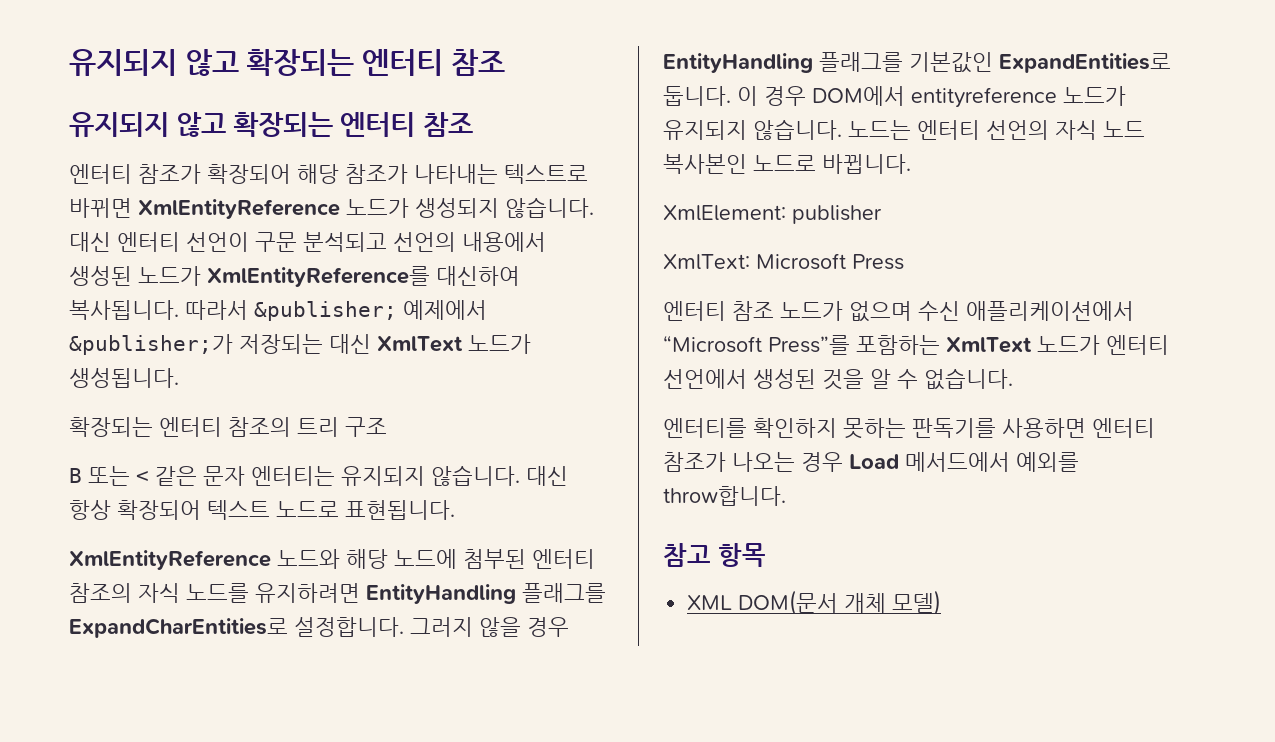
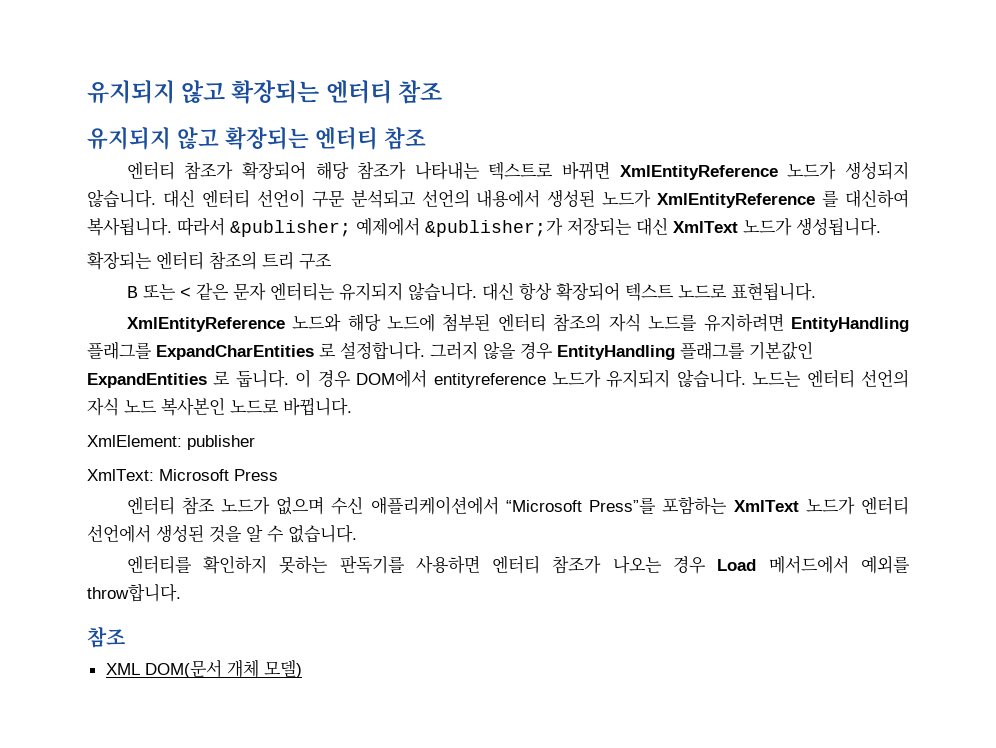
[207,266,430,287] XmlEntityReference를 -> [657,191,840,208] XmlEntityReference 를
[69,618,288,638] ExpandCharEntities로 -> [156,343,336,360] ExpandCharEntities 로
[999,53,1171,73] ExpandEntities로 -> [87,371,231,388] ExpandEntities 로
[663,543,766,567] 참고 항목 -> [87,626,125,648] 참조

